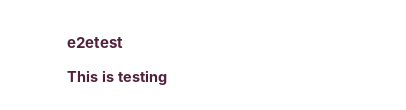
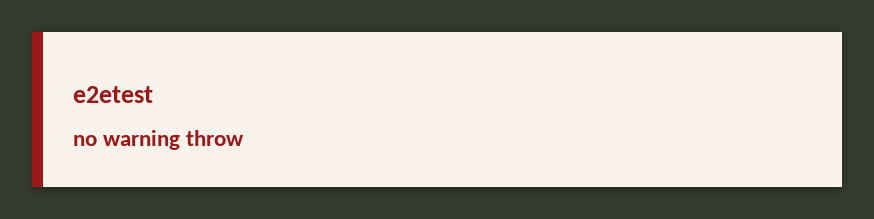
[67,70,167,85] This is testing -> [73,130,245,150] no warning throw

